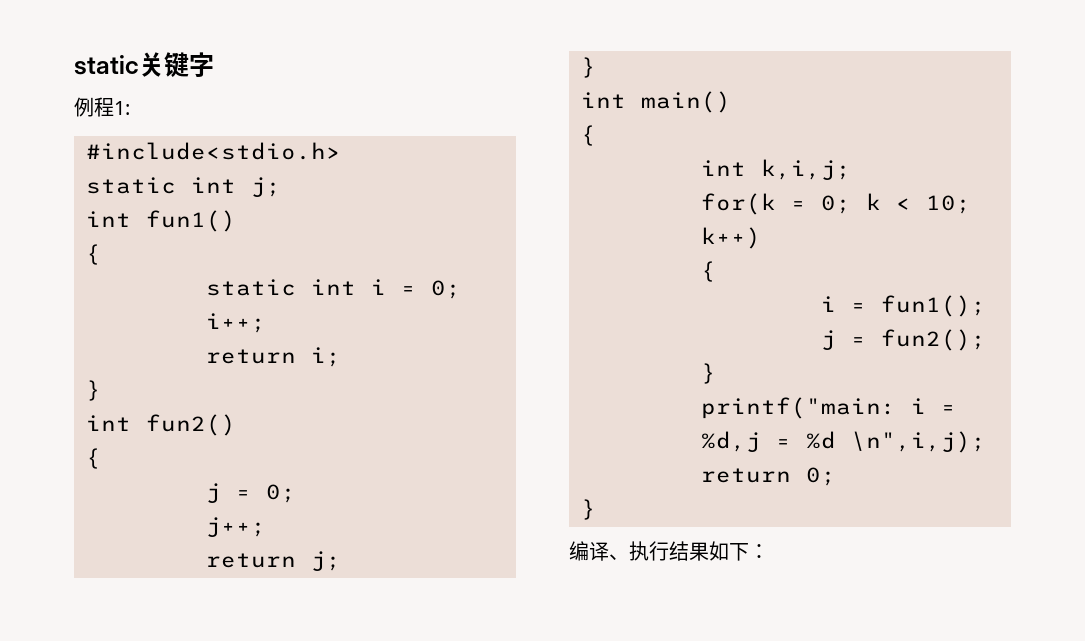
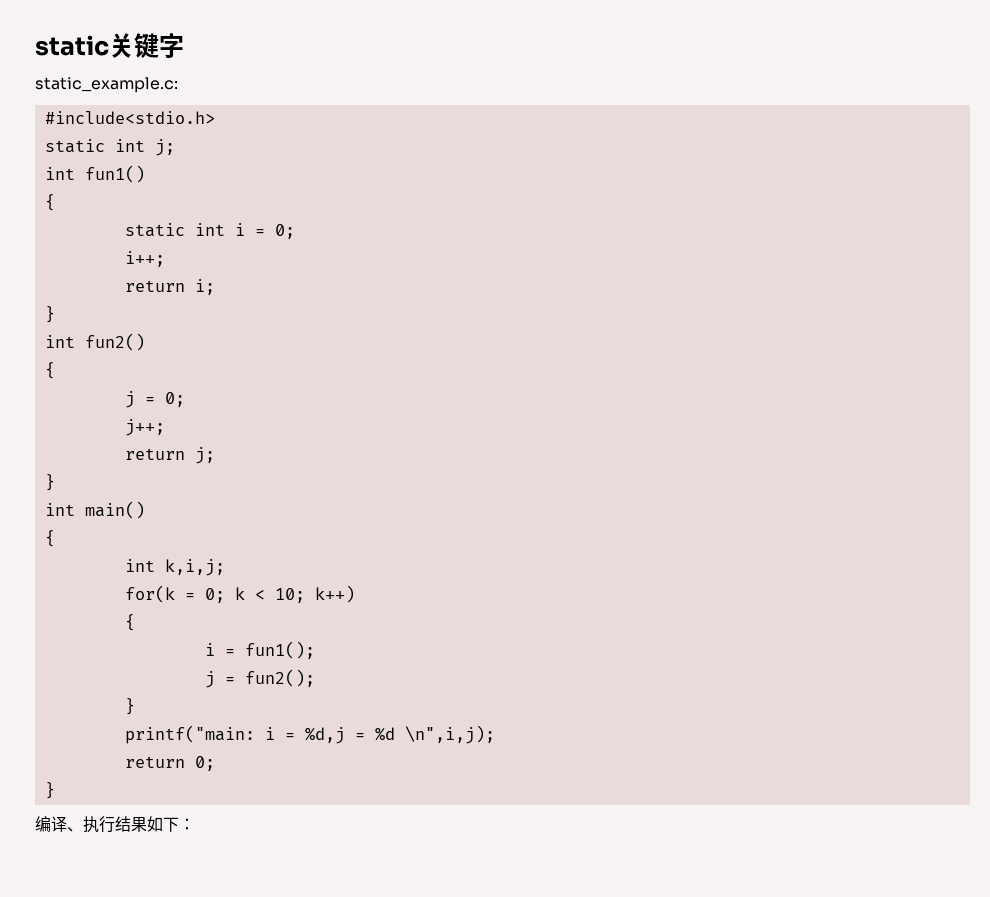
[74,97,130,117] 例程1: -> [35,77,178,93] static_example.c:

